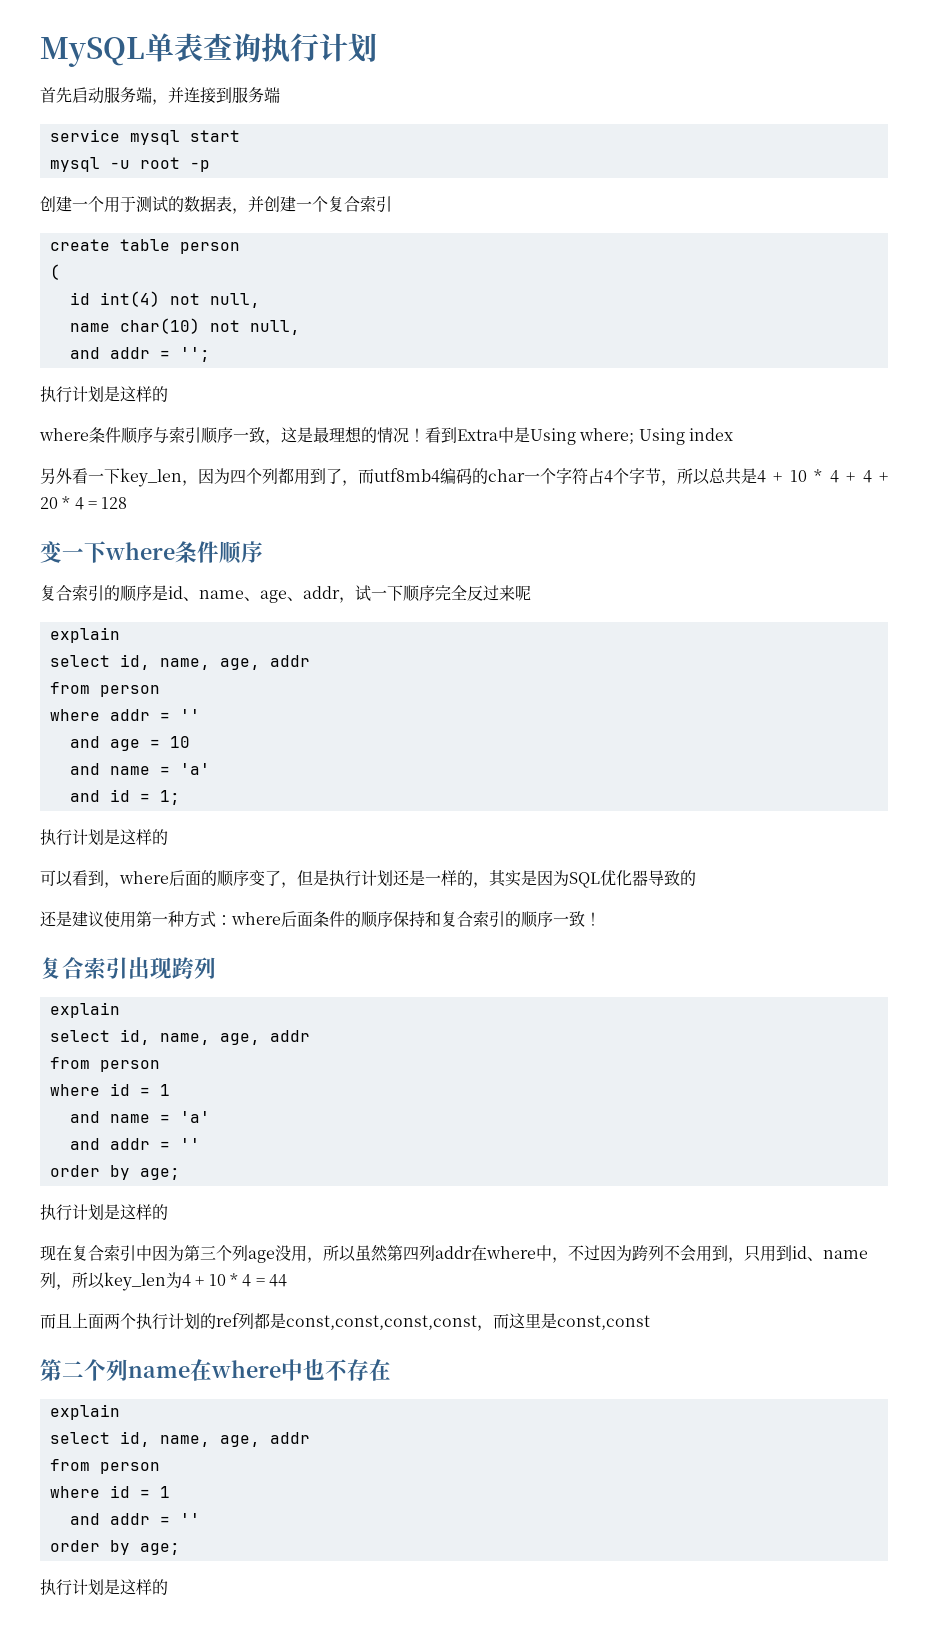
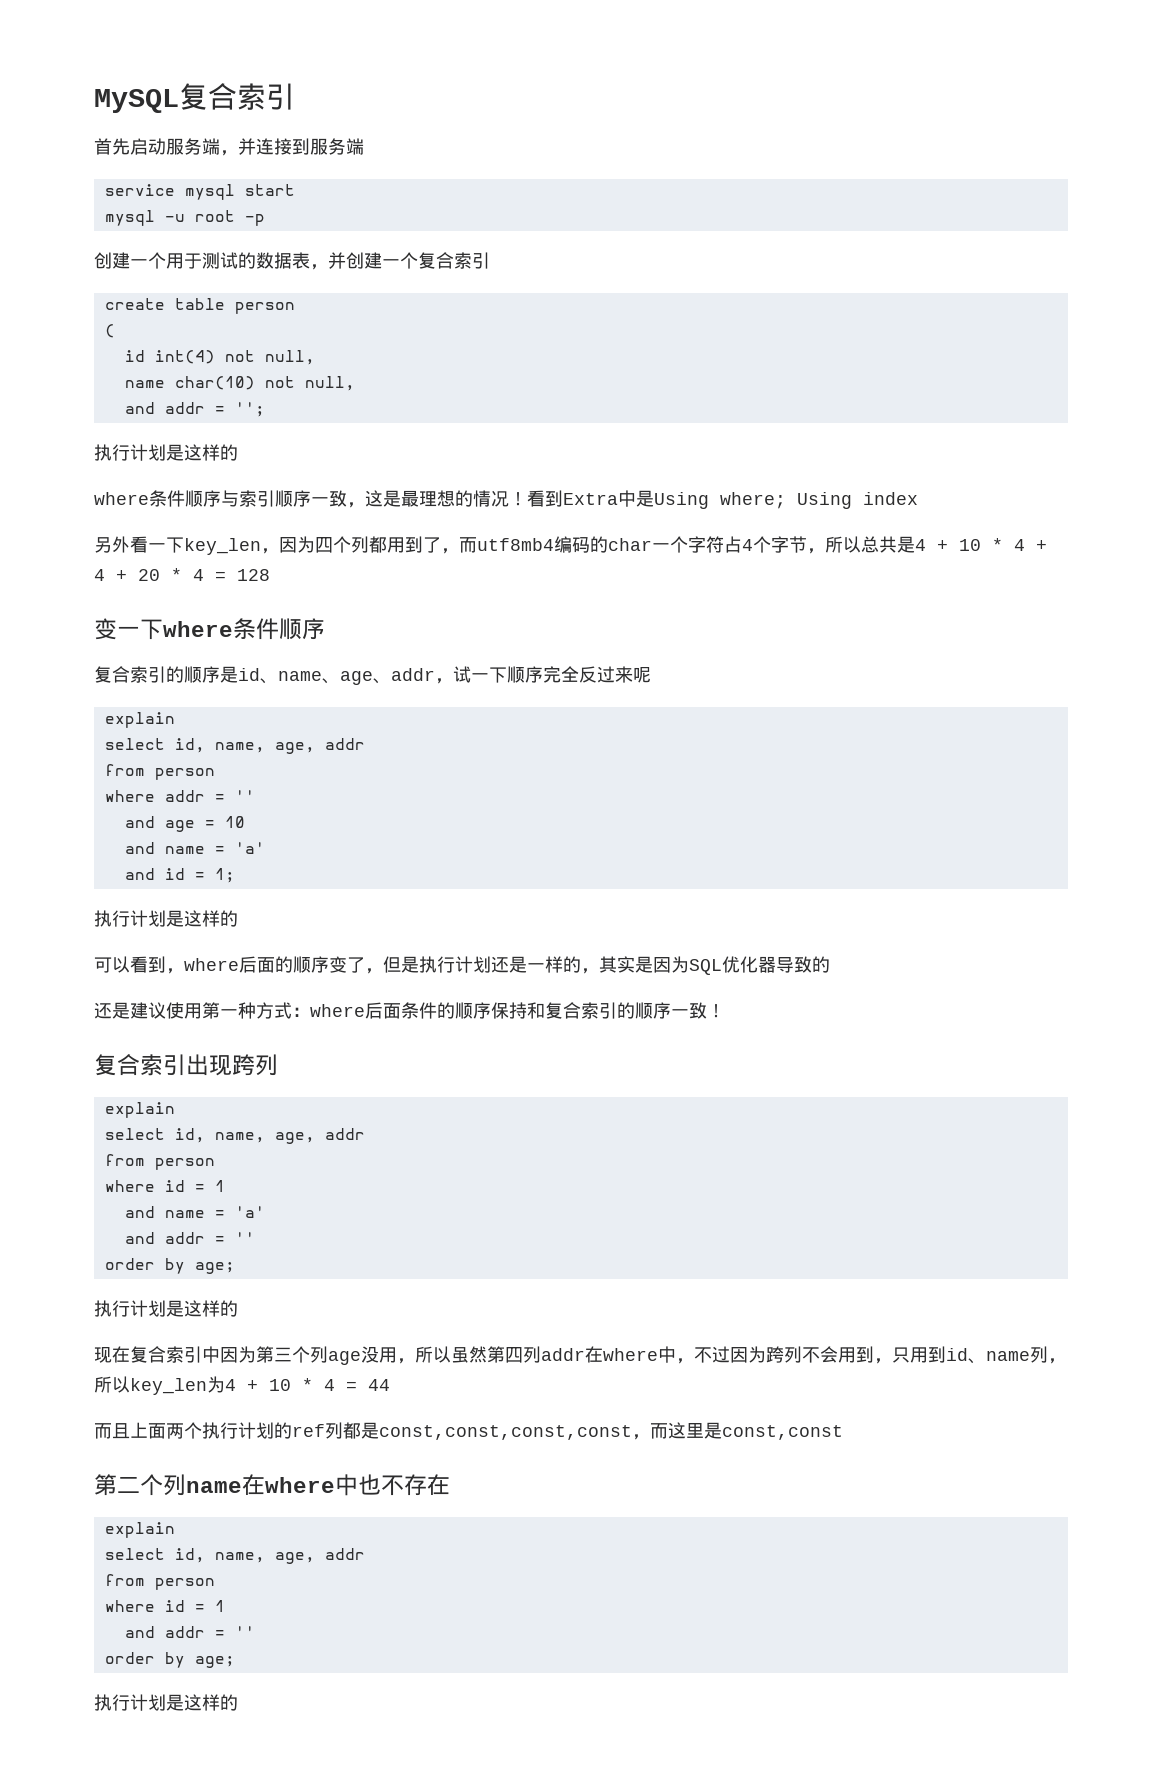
[145,33,377,63] 单表查询执行计划 -> [179,83,295,110] 复合索引

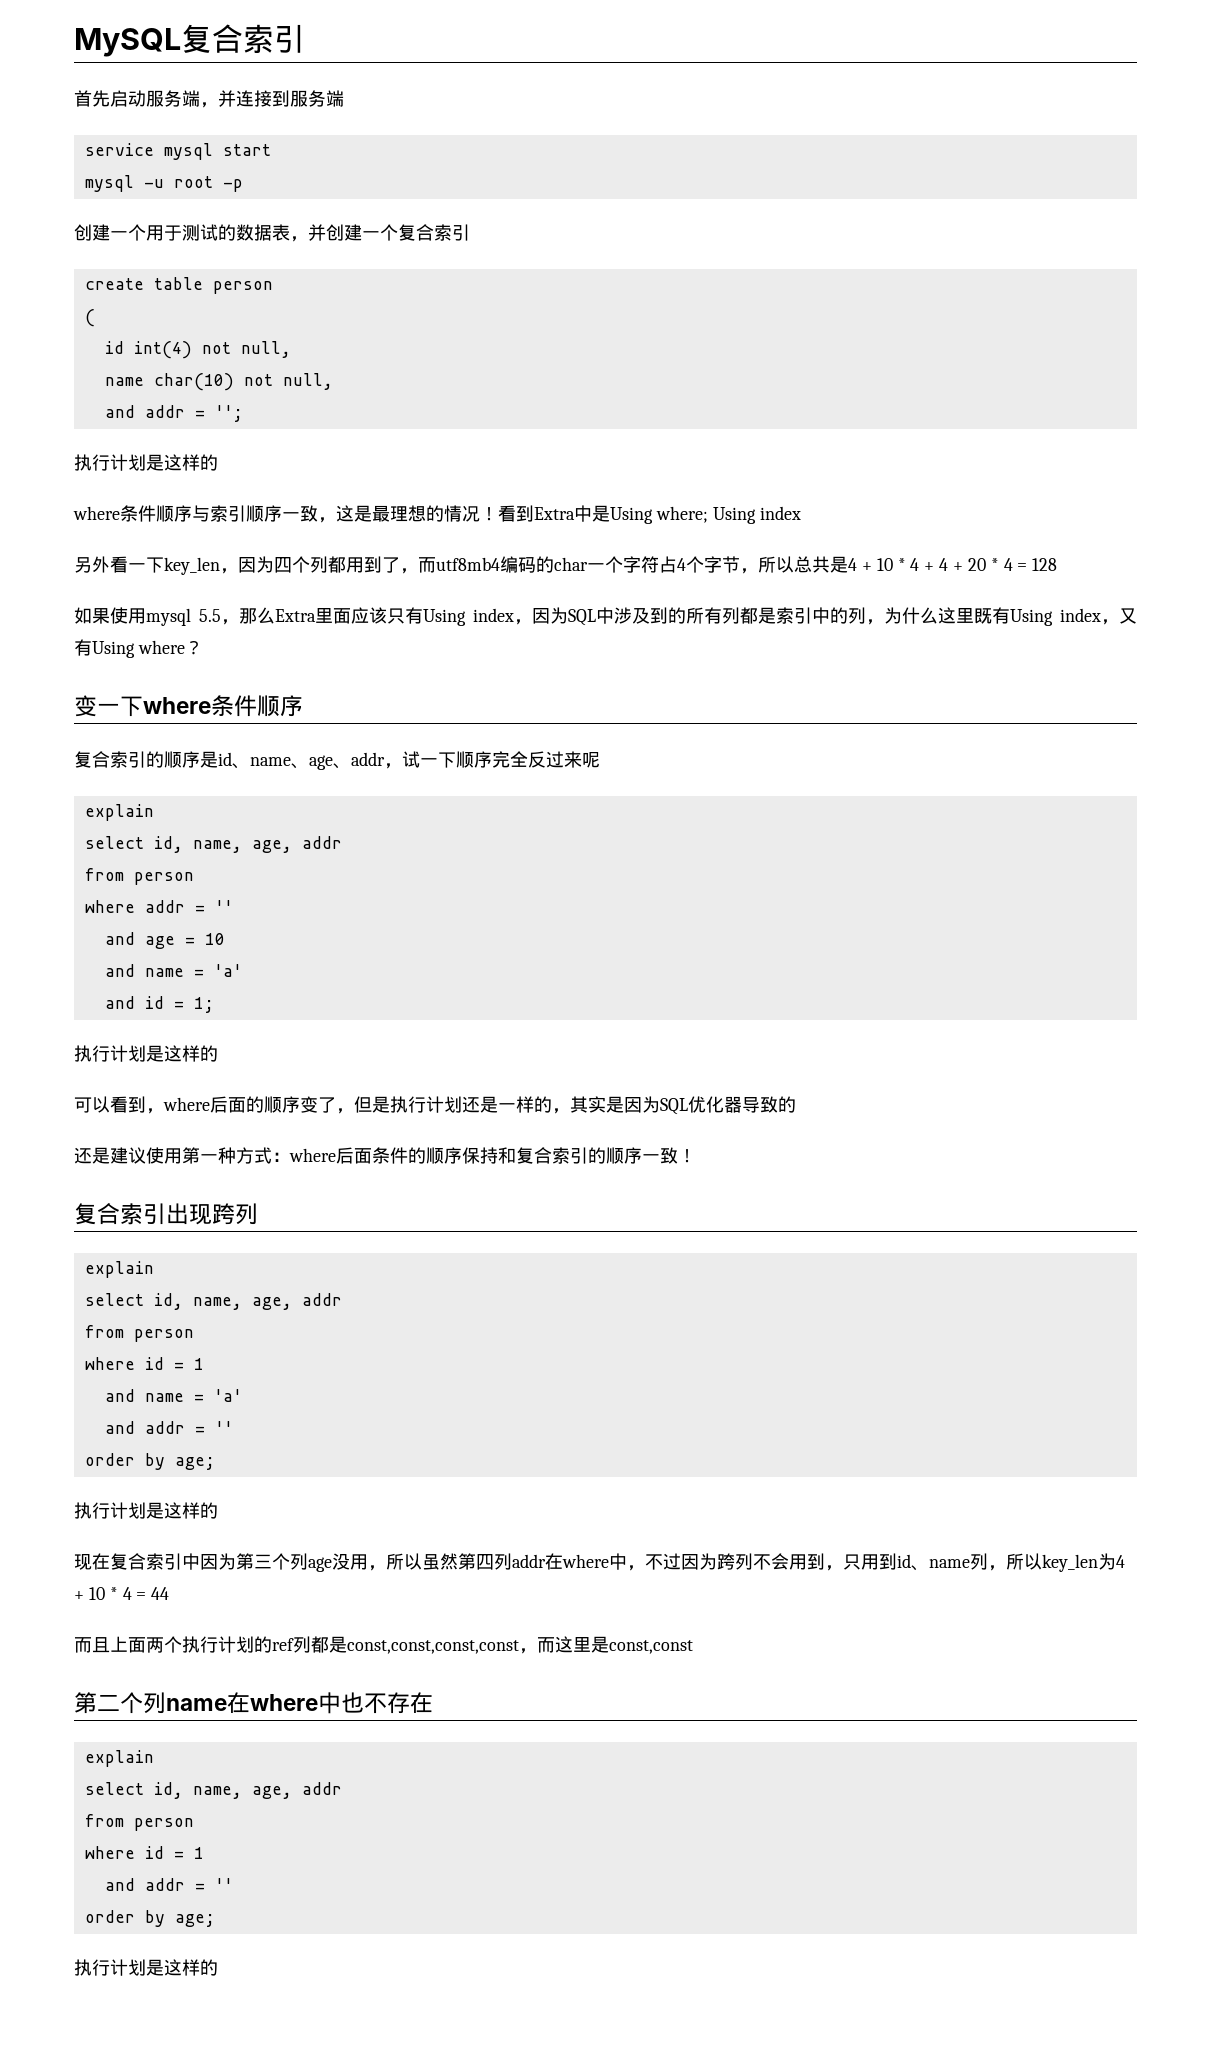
(270, 575) none -> [74,607,1137,626] [74,639,203,658] // 如果使用mysql 5.5，那么Extra里面应该只有Using index，因为SQL中涉及到的所有列都是索引中的列，为什么这里既有Using index，又有Using where？

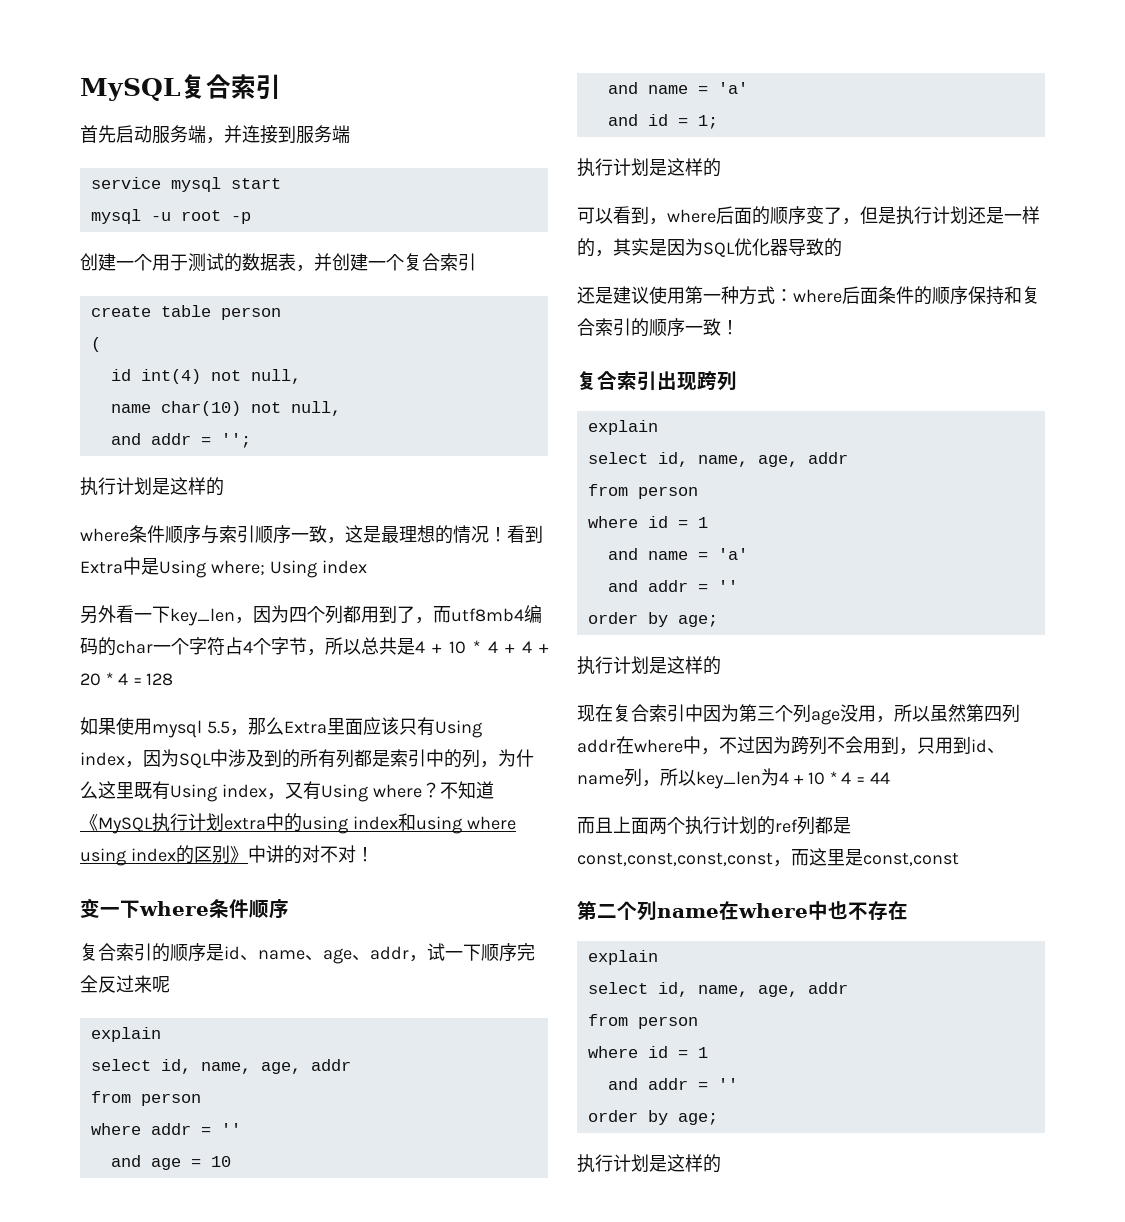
(203, 647) none -> [439,781,494,799] [80,813,516,834] [80,845,374,866] 不知道《MySQL执行计划extra中的using index和using where using index的区别》中讲的对不对！

